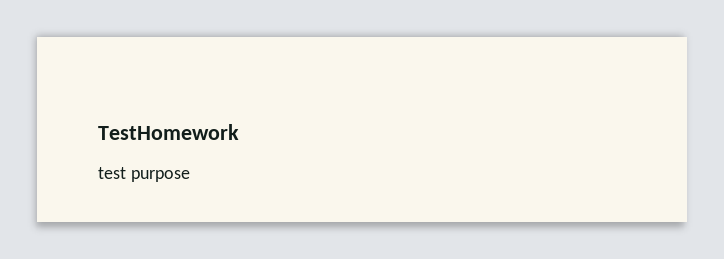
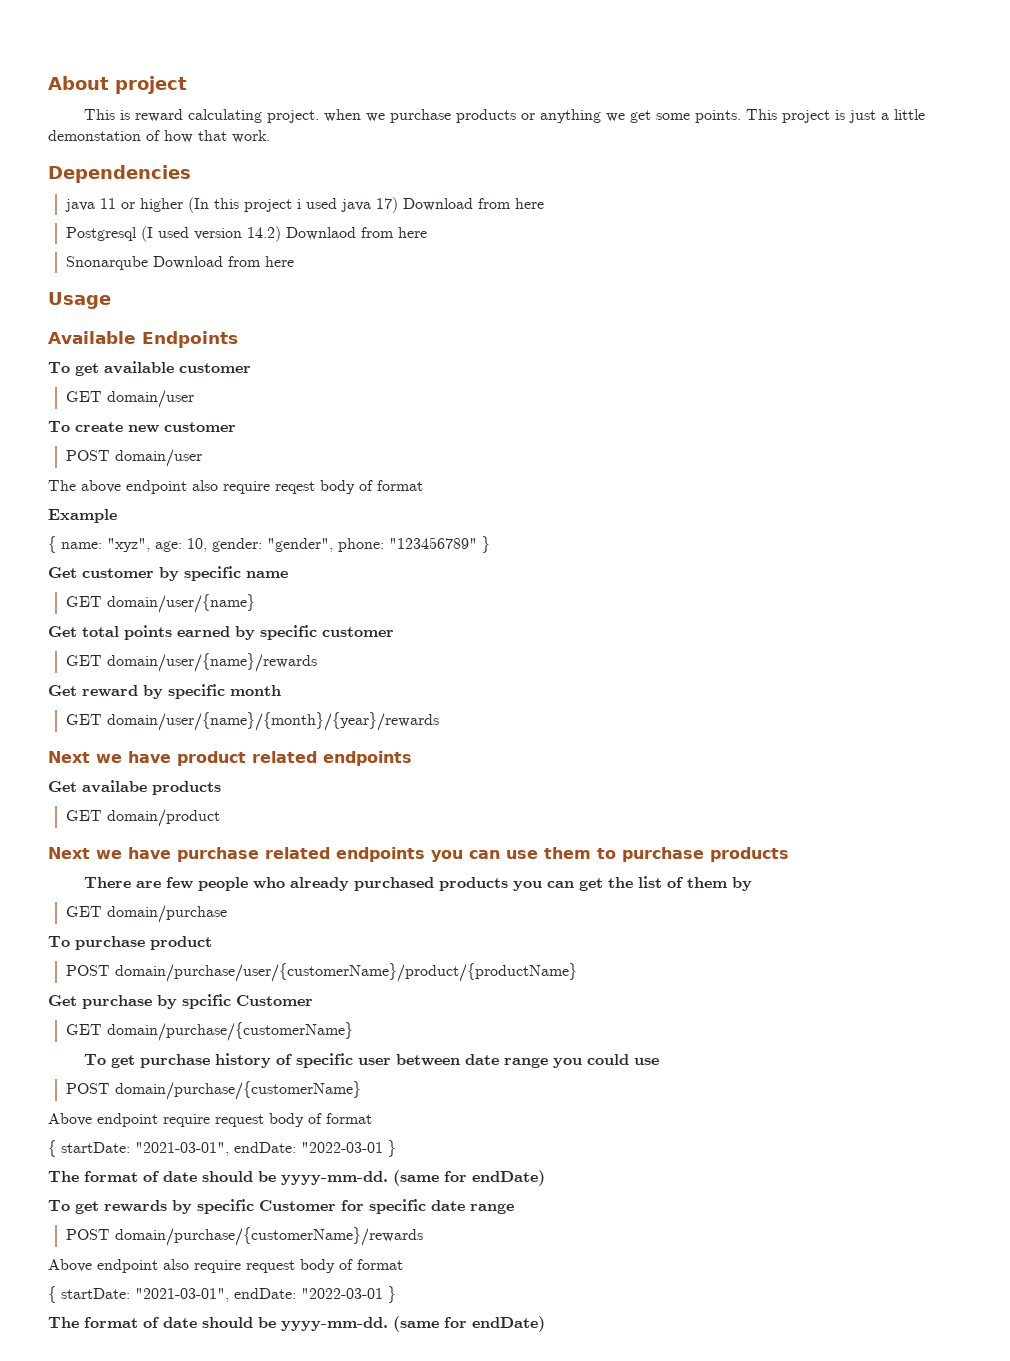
[98,124,239,140] [98,167,190,182] TestHomework // test purpose -> [48,76,187,94] [84,109,926,123] [48,130,270,143] [48,165,191,183] [65,197,545,213] [66,226,428,242] [66,256,295,270] [48,292,111,309] [48,331,238,348] [48,361,251,376] [66,390,195,408] [48,421,236,433] [66,449,203,467] [48,480,423,494] [48,509,117,523] [48,536,490,553] [48,566,288,581] [66,594,256,613] [48,625,394,640] [66,653,318,672] [48,684,281,699] [66,712,440,731] [48,751,412,766] [48,780,221,795] [66,809,221,827] [48,847,789,862] [84,876,753,891] [66,905,228,923] [48,936,212,950] [66,963,578,982] [48,994,313,1009] [66,1022,354,1041] [84,1053,660,1068] [66,1081,362,1100] [48,1113,372,1127] [48,1140,396,1157] [48,1170,545,1186] [48,1199,514,1214] [66,1227,424,1246] [48,1259,403,1273] [48,1286,396,1303] [48,1316,545,1332] About project // This is reward calculating project. when we purchase products or anything we get some points. This project is just a little demonstation of how that work. // Dependencies // java 11 or higher (In this project i used java 17) Download from here // Postgresql (I used version 14.2) Downlaod from here // Snonarqube Download from here // Usage // Available Endpoints // To get available customer // GET domain/user // To create new customer // POST domain/user // The above endpoint also require reqest body of format // Example // { name: "xyz", age: 10, gender: "gender", phone: "123456789" } // Get customer by specific name // GET domain/user/{name} // Get total points earned by specific customer // GET domain/user/{name}/rewards // Get reward by specific month // GET domain/user/{name}/{month}/{year}/rewards // Next we have product related endpoints // Get availabe products // GET domain/product // Next we have purchase related endpoints you can use them to purchase products // There are few people who already purchased products you can get the list of them by // GET domain/purchase // To purchase product // POST domain/purchase/user/{customerName}/product/{productName} // Get purchase by spcific Customer // GET domain/purchase/{customerName} // To get purchase history of specific user between date range you could use // POST domain/purchase/{customerName} // Above endpoint require request body of format // { startDate: "2021-03-01", endDate: "2022-03-01 } // The format of date should be yyyy-mm-dd. (same for endDate) // To get rewards by specific Customer for specific date range // POST domain/purchase/{customerName}/rewards // Above endpoint also require request body of format // { startDate: "2021-03-01", endDate: "2022-03-01 } // The format of date should be yyyy-mm-dd. (same for endDate)

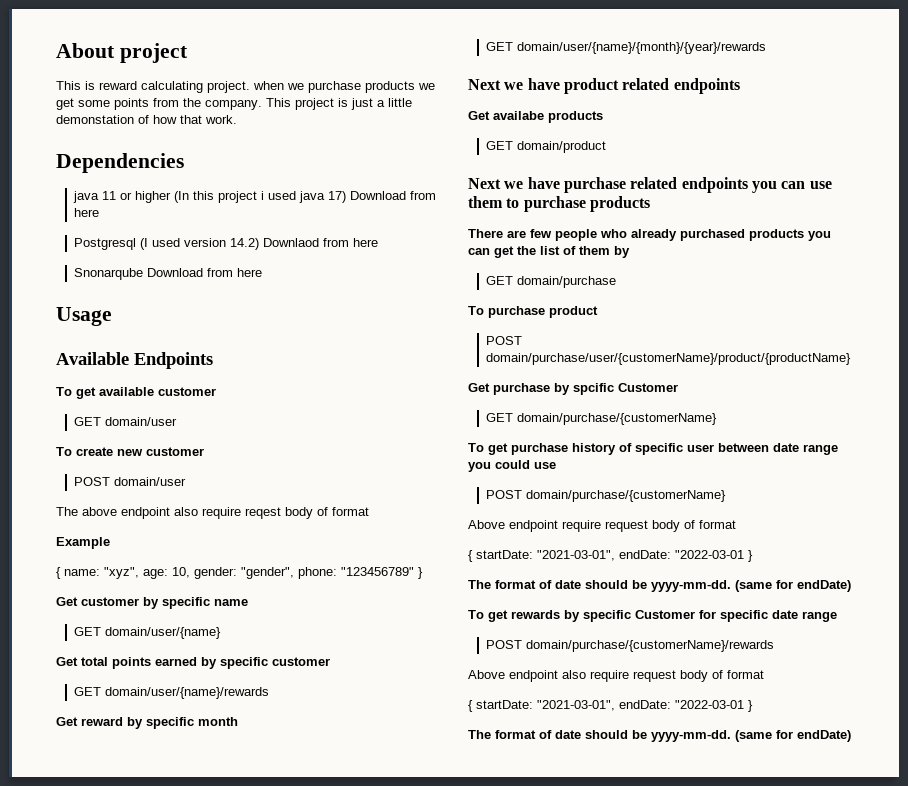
[521,109,602,123] or anything -> (415, 87) none
[695,110,742,123] points. -> [114,98,262,110] points from the company.

